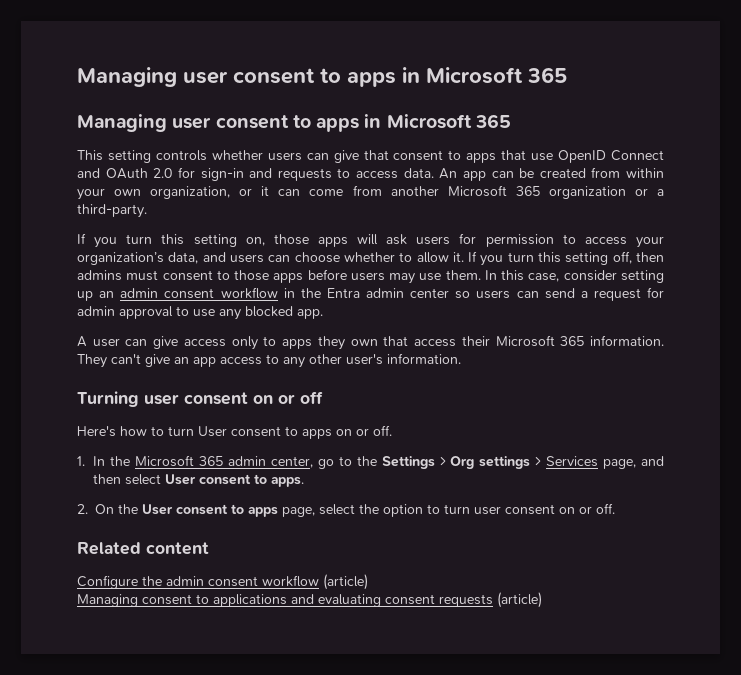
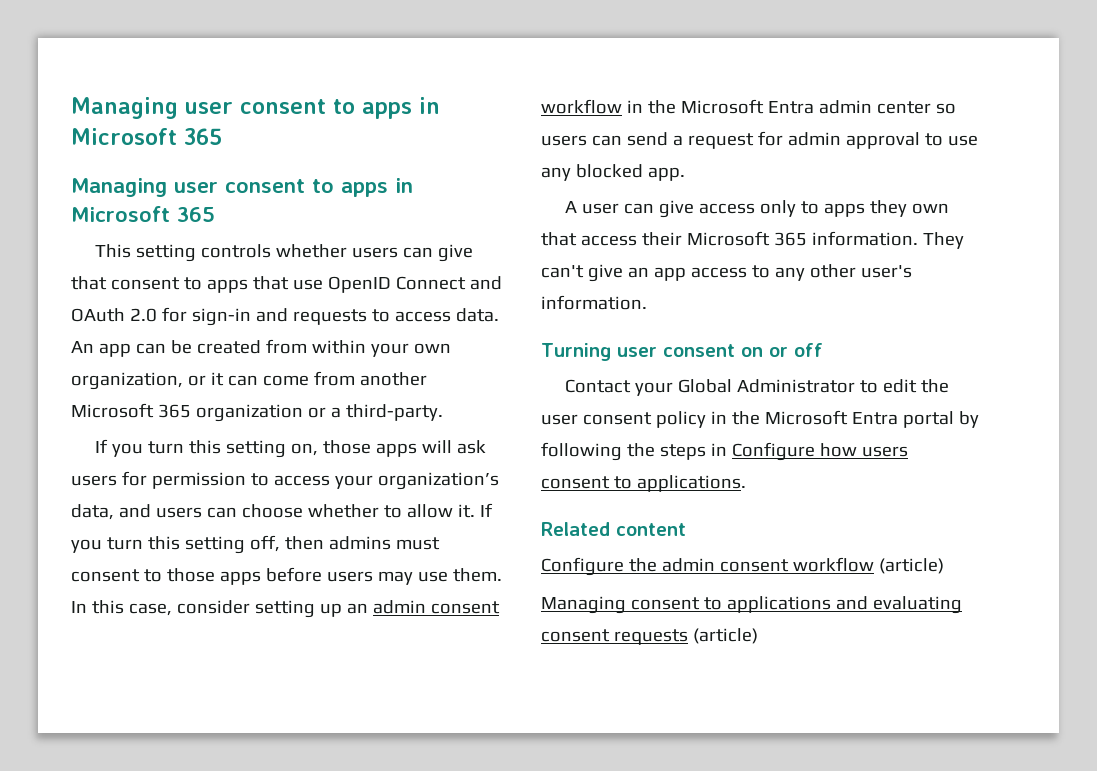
(321, 293) none -> [680,99,764,114] Microsoft
[77,425,392,439] [77,455,664,469] [93,474,305,487] [77,503,615,517] Here's how to turn User consent to apps on or off. // 1. In the Microsoft 365 admin center, go to the Settings > Org settings > Services page, and then select User consent to apps. // 2. On the User consent to apps page, select the option to turn user consent on or off. -> [565,379,950,396] [541,410,979,428] [541,442,908,461] [541,475,746,492] Contact your Global Administrator to edit the user consent policy in the Microsoft Entra portal by following the steps in Configure how users consent to applications.

